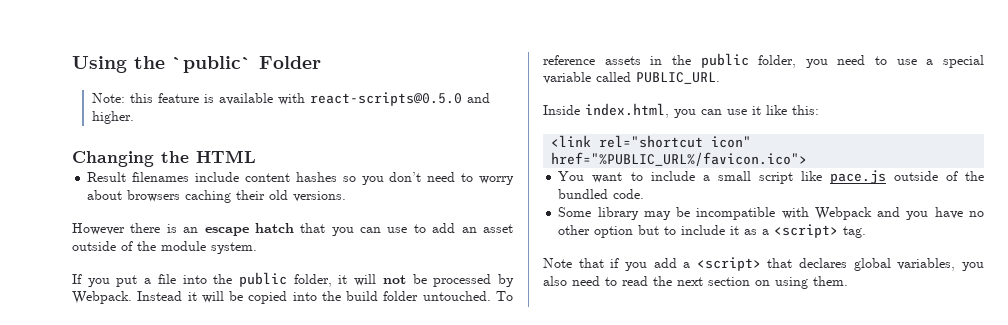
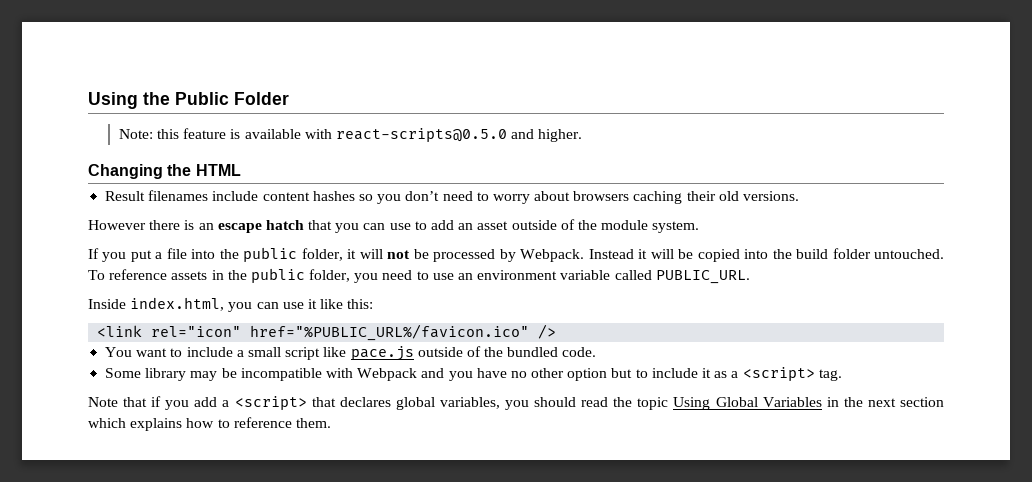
[172,56,252,73] `public` -> [175,92,229,105] Public
[926,55,984,68] a special -> [458,270,558,280] an environment
[599,135,752,148] [551,152,808,166] rel="shortcut icon" href="%PUBLIC_URL%/favicon.ico"> -> [151,324,557,341] rel="icon" href="%PUBLIC_URL%/favicon.ico" />
[543,276,808,289] also need to read the next section on using -> [534,397,945,410] [88,417,292,431] should read the topic Using Global Variables in the next section which explains how to reference

